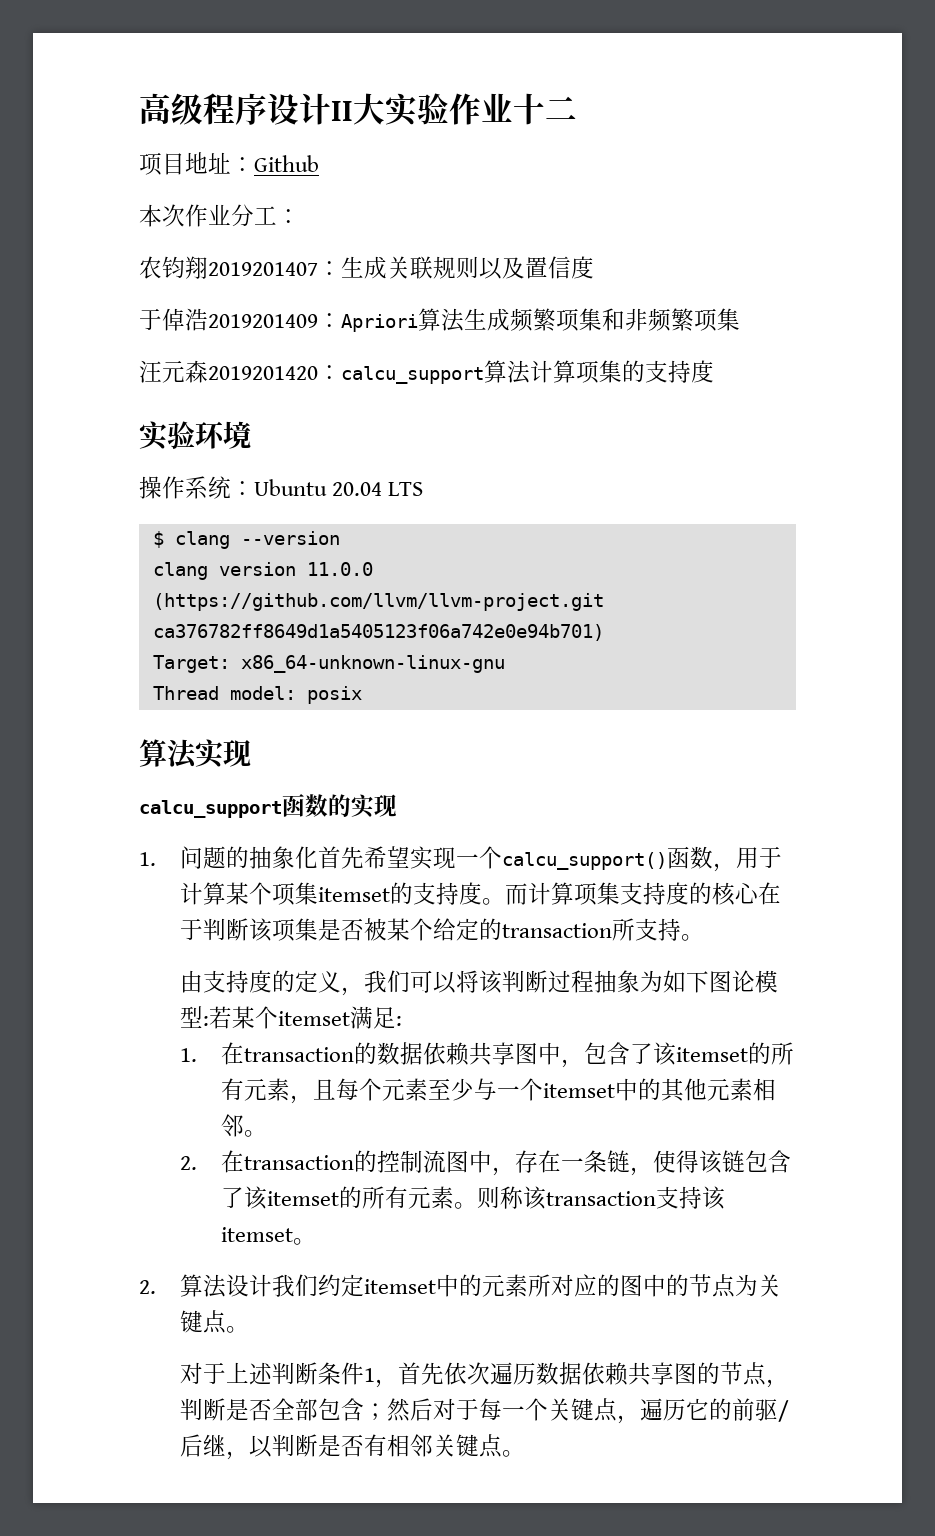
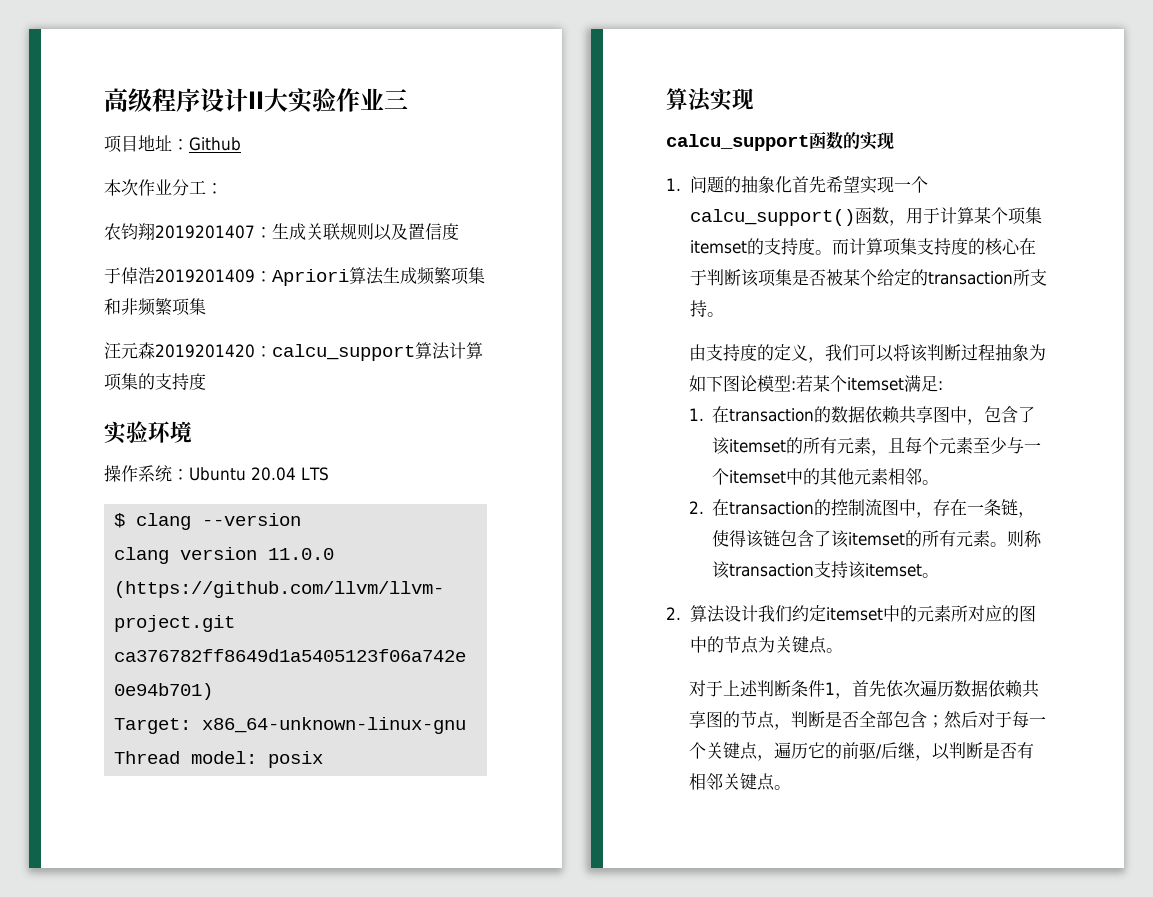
[513,93,577,125] 十二 -> [384,89,408,109] 三

